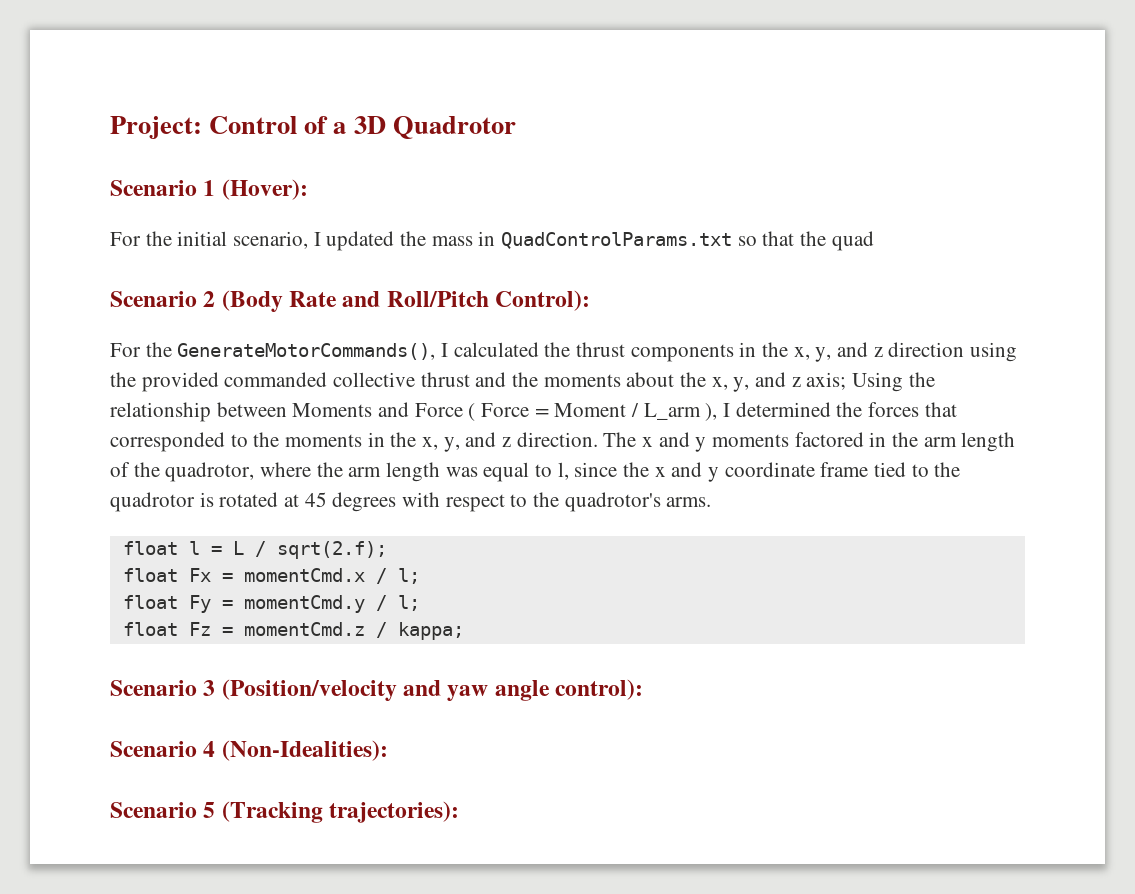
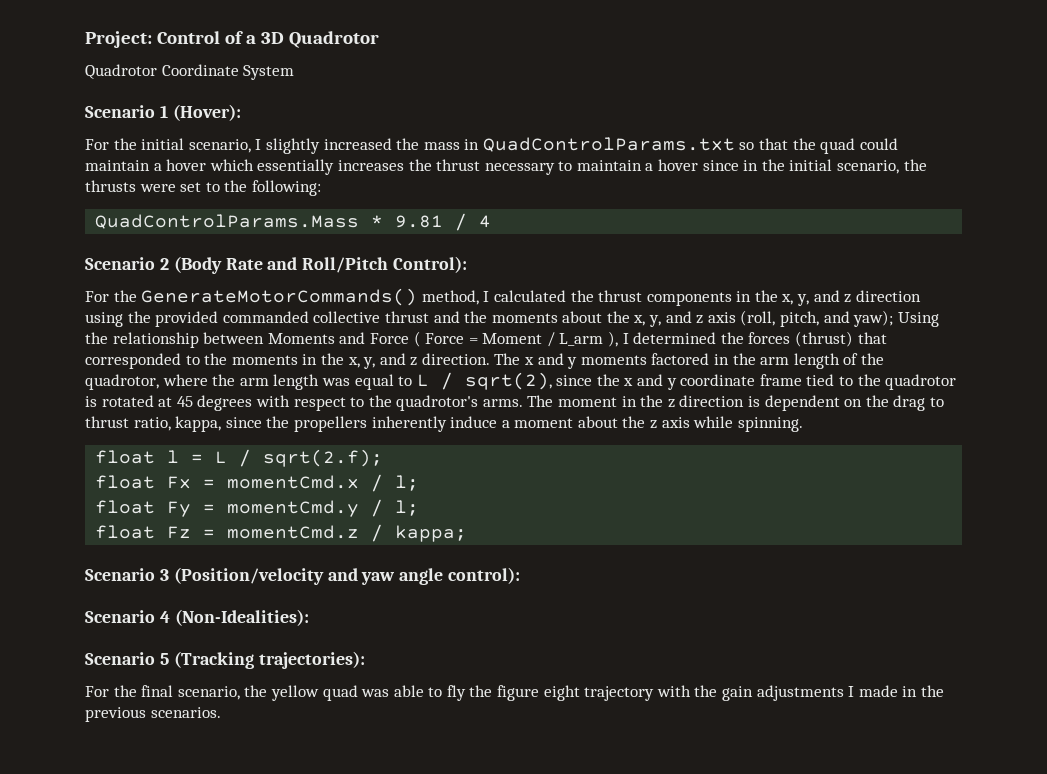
(516, 127) none -> [85,64,295,80] // Quadrotor Coordinate System
[326,231,395,251] updated -> [265,138,392,154] slightly increased
(874, 241) none -> [859,138,898,150] [85,159,927,175] [85,180,321,196] [95,213,492,231] could maintain a hover which essentially increases the thrust necessary to maintain a hover since in the initial scenario, the thrusts were set to the following: // QuadControlParams.Mass * 9.81 / 4
[177,343,436,360] GenerateMotorCommands(), -> [141,288,479,306] GenerateMotorCommands() method,
[806,372,847,390] axis; -> [707,310,894,327] axis (roll, pitch, and yaw);
(920, 409) none -> [795,331,854,347] (thrust)
[557,462,569,480] l, -> [416,372,552,390] L / sqrt(2),
(712, 502) none -> [527,395,944,411] [85,416,803,432] The moment in the z direction is dependent on the drag to thrust ratio, kappa, since the propellers inherently induce a moment about the z axis while spinning.
(460, 812) none -> [85,685,944,701] [85,707,221,722] // For the final scenario, the yellow quad was able to fly the figure eight trajectory with the gain adjustments I made in the previous scenarios.

